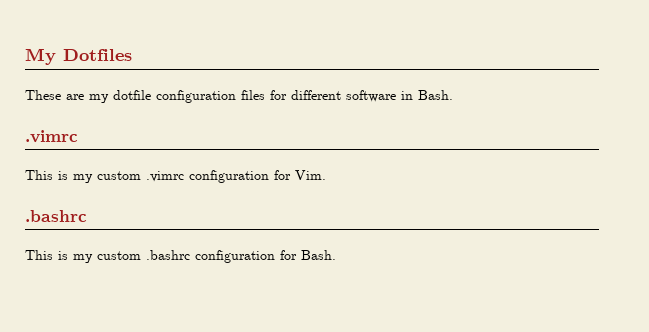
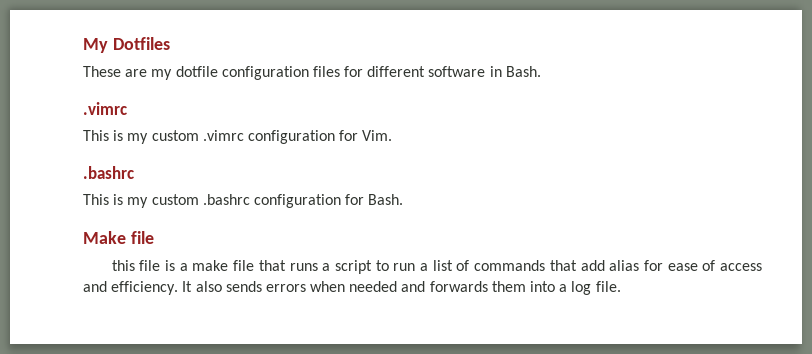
(336, 255) none -> [83,231,154,244] [111,260,763,274] [83,281,621,295] // Make file // this file is a make file that runs a script to run a list of commands that add alias for ease of access and efficiency. It also sends errors when needed and forwards them into a log file.

